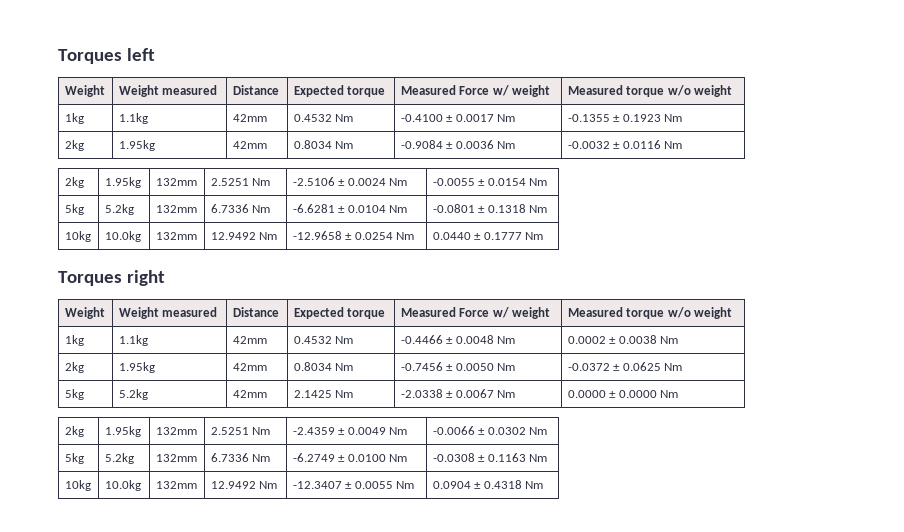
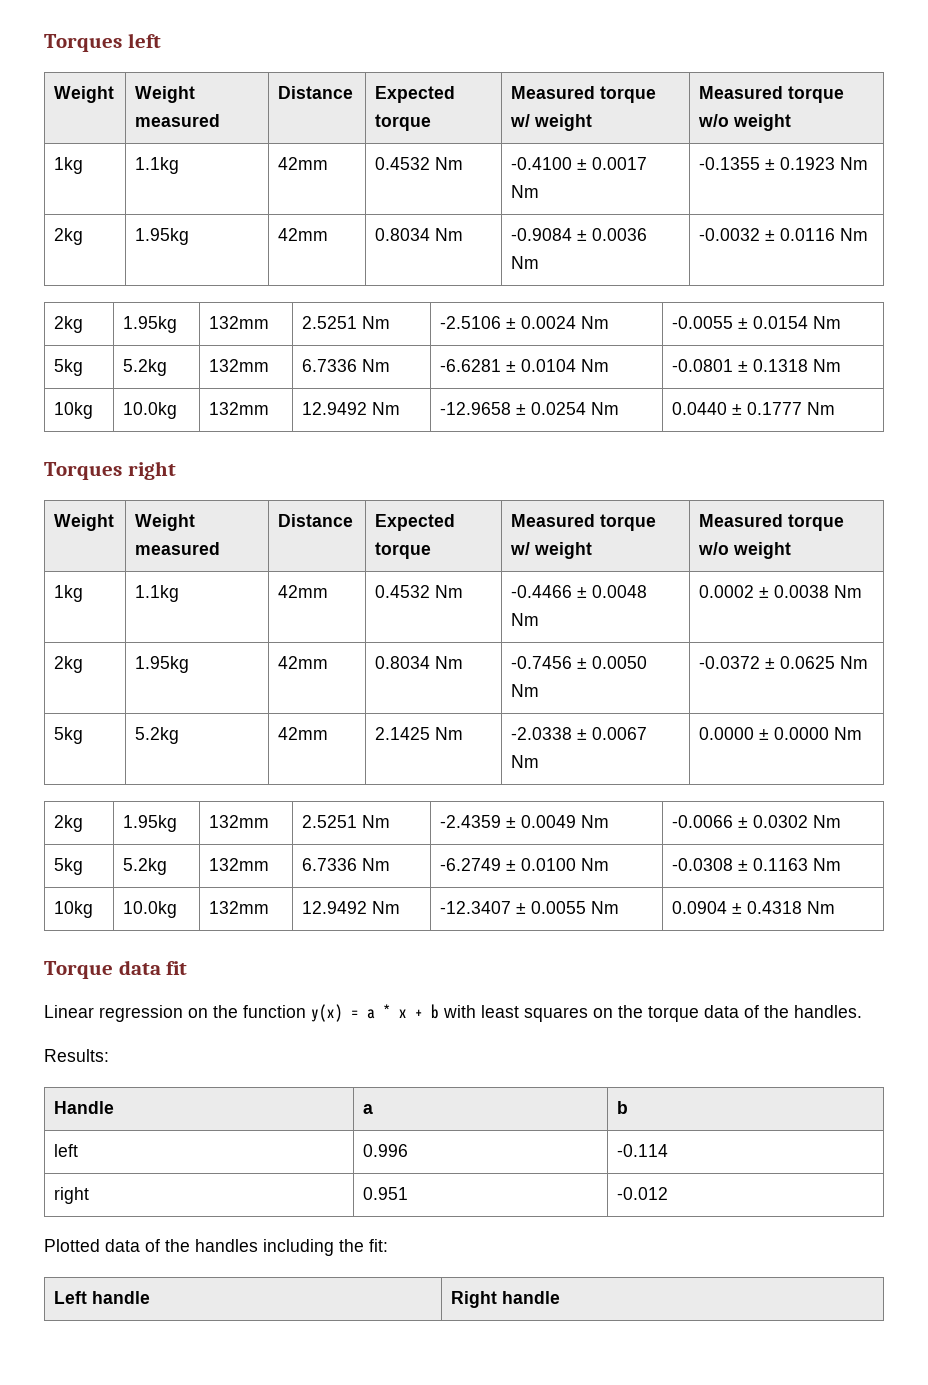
[459,86,490,95] Force -> [600,86,657,103] torque
[459,308,490,317] Force -> [600,514,657,531] torque
(544, 485) none -> [44,960,188,979] [44,1004,862,1022] [44,1049,109,1062] [54,1101,115,1114] [363,1104,374,1114] [617,1101,629,1114] [54,1144,79,1157] [363,1144,409,1157] [617,1144,669,1157] [54,1187,90,1204] [363,1187,409,1200] [617,1187,669,1200] [44,1239,388,1256] [54,1291,151,1304] [451,1291,561,1308] // Torque data fit // Linear regression on the function y(x) = a * x + b with least squares on the torque data of the handles. // Results: // Handle | a | b // left | 0.996 | -0.114 // right | 0.951 | -0.012 // Plotted data of the handles including the fit: // Left handle | Right handle

